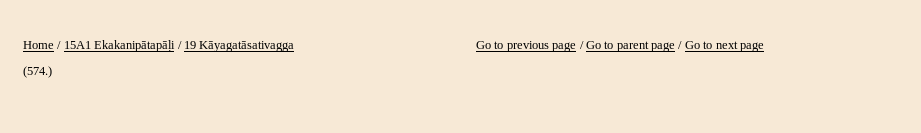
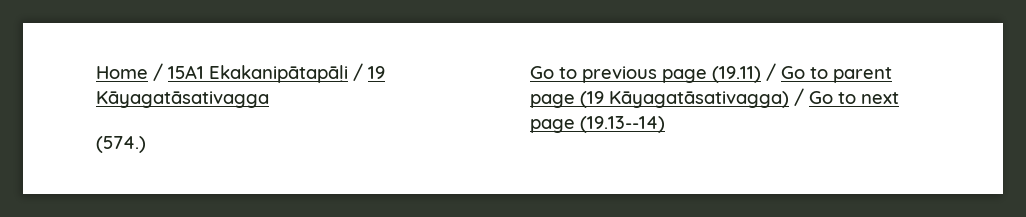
(577, 47) none -> [712,66,761,83] (19.11)
(675, 47) none -> [580,91,789,108] (19 Kāyagatāsativagga)
(764, 47) none -> [580,116,665,133] (19.13--14)

